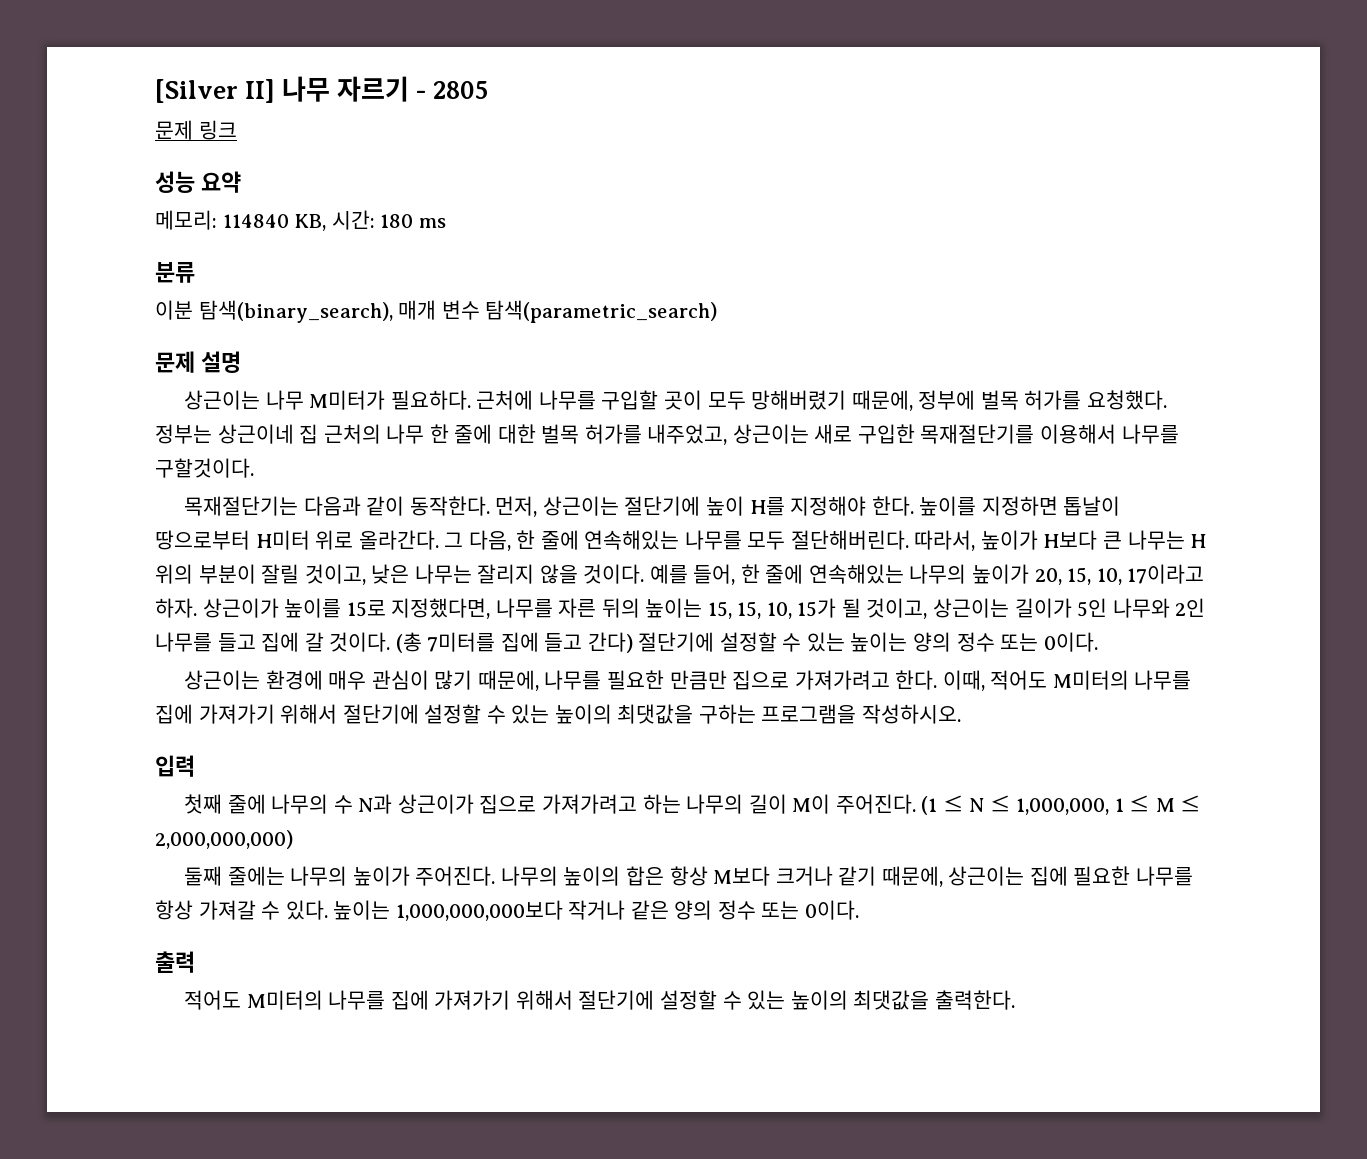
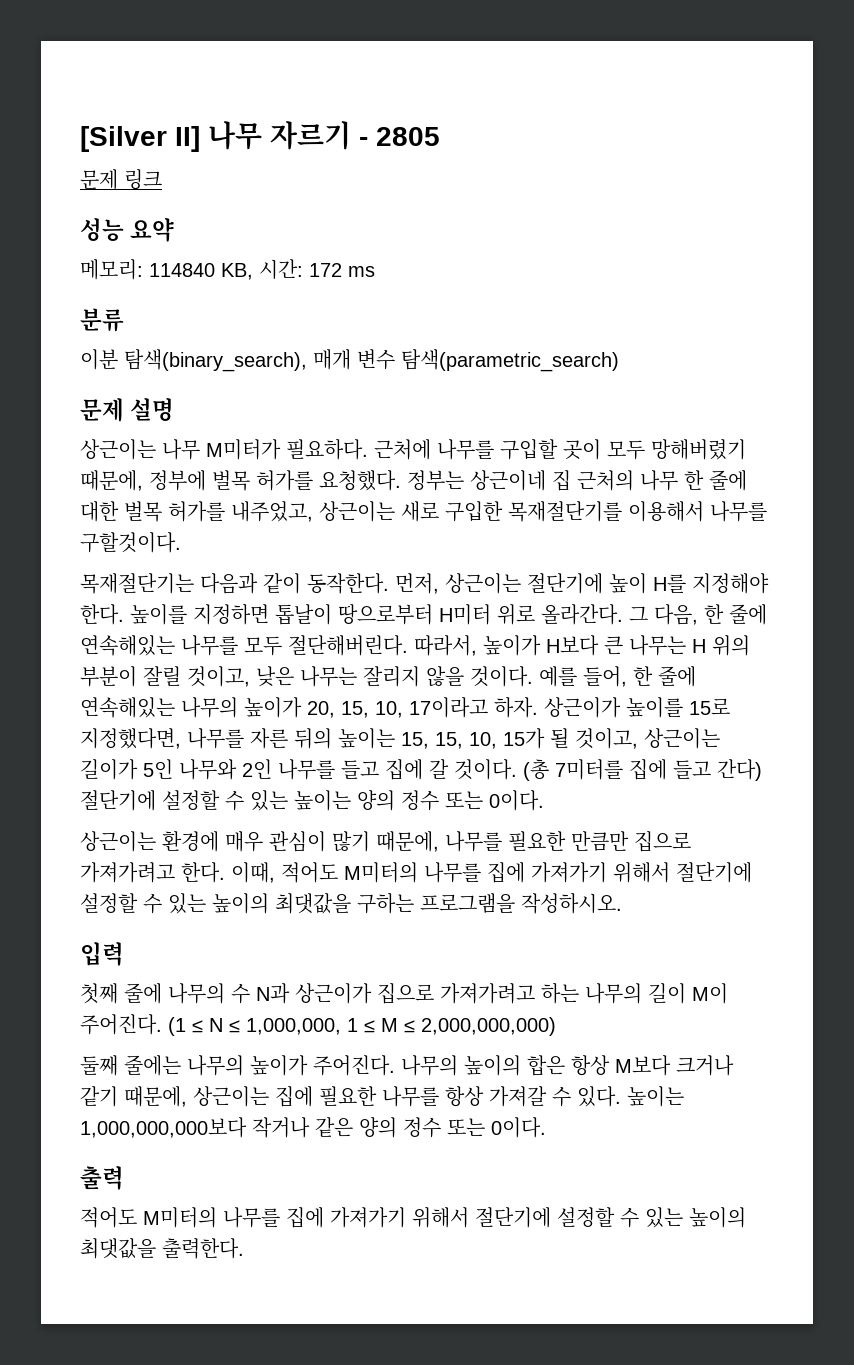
[380,214,414,228] 180 -> [309,263,342,277] 172

